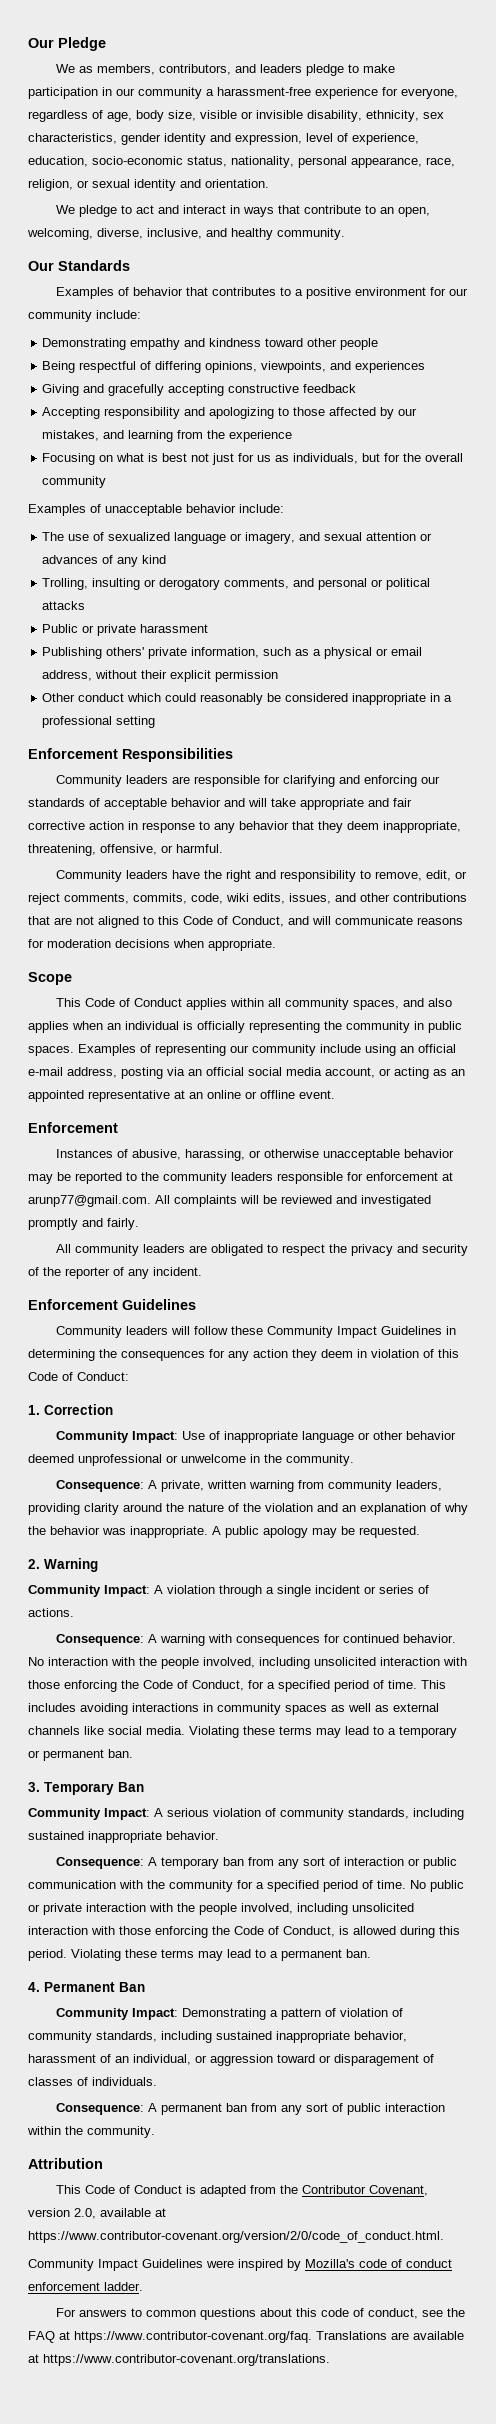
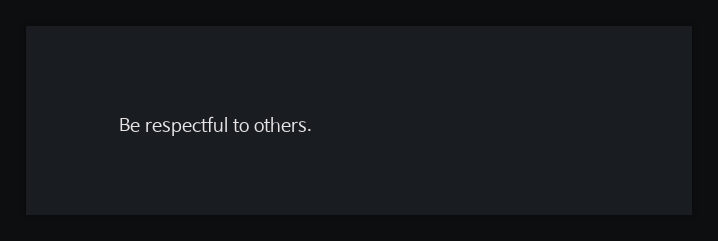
[28,37,106,51] [55,64,395,76] [28,87,458,99] [28,110,444,122] [28,133,419,145] [28,156,455,168] [28,179,269,191] [55,205,430,217] [27,228,345,240] [28,260,130,271] [55,287,468,299] [28,310,141,322] [42,338,379,350] [42,361,426,373] [42,384,357,396] [42,407,418,419] [42,430,293,442] [42,453,464,465] [42,476,107,488] [28,504,284,516] [42,532,433,544] [42,555,167,567] [42,578,431,590] [42,601,86,610] [42,624,209,636] [42,647,423,659] [42,670,279,682] [42,693,453,705] [42,716,156,728] [28,748,233,762] [55,775,440,787] [28,798,412,810] [28,821,461,833] [28,844,223,856] [55,870,467,882] [28,893,467,905] [28,916,463,928] [28,939,276,951] [28,972,72,985] [55,998,452,1010] [28,1021,462,1033] [28,1044,456,1056] [28,1067,465,1079] [28,1090,335,1102] [28,1122,118,1133] [55,1149,454,1161] [28,1172,453,1184] [28,1195,431,1207] [28,1218,139,1230] [55,1244,468,1256] [28,1267,202,1279] [28,1299,196,1310] [55,1326,456,1338] [28,1349,459,1361] [28,1372,129,1381] [28,1404,113,1415] [55,1431,456,1443] [28,1454,354,1466] [55,1480,442,1492] [28,1503,468,1515] [28,1526,420,1538] [28,1558,98,1572] [28,1585,429,1597] [28,1608,74,1617] [55,1634,456,1646] [28,1657,467,1669] [28,1680,446,1692] [28,1703,439,1715] [28,1726,457,1738] [28,1749,133,1761] [28,1782,144,1795] [28,1808,464,1820] [28,1831,219,1843] [55,1857,457,1869] [28,1880,464,1892] [28,1903,414,1915] [28,1926,460,1938] [28,1949,371,1961] [28,1982,145,1992] [55,2008,403,2020] [28,2031,407,2043] [28,2054,434,2066] [28,2077,157,2086] [55,2103,445,2115] [27,2126,155,2138] [28,2158,103,2169] [55,2185,428,2197] [28,2208,166,2219] [28,2231,444,2243] [28,2259,452,2271] [28,2282,143,2291] [55,2308,465,2320] [28,2331,464,2343] [28,2354,330,2366] Our Pledge // We as members, contributors, and leaders pledge to make participation in our community a harassment-free experience for everyone, regardless of age, body size, visible or invisible disability, ethnicity, sex characteristics, gender identity and expression, level of experience, education, socio-economic status, nationality, personal appearance, race, religion, or sexual identity and orientation. // We pledge to act and interact in ways that contribute to an open, welcoming, diverse, inclusive, and healthy community. // Our Standards // Examples of behavior that contributes to a positive environment for our community include: // Demonstrating empathy and kindness toward other people // Being respectful of differing opinions, viewpoints, and experiences // Giving and gracefully accepting constructive feedback // Accepting responsibility and apologizing to those affected by our mistakes, and learning from the experience // Focusing on what is best not just for us as individuals, but for the overall community // Examples of unacceptable behavior include: // The use of sexualized language or imagery, and sexual attention or advances of any kind // Trolling, insulting or derogatory comments, and personal or political attacks // Public or private harassment // Publishing others' private information, such as a physical or email address, without their explicit permission // Other conduct which could reasonably be considered inappropriate in a professional setting // Enforcement Responsibilities // Community leaders are responsible for clarifying and enforcing our standards of acceptable behavior and will take appropriate and fair corrective action in response to any behavior that they deem inappropriate, threatening, offensive, or harmful. // Community leaders have the right and responsibility to remove, edit, or reject comments, commits, code, wiki edits, issues, and other contributions that are not aligned to this Code of Conduct, and will communicate reasons for moderation decisions when appropriate. // Scope // This Code of Conduct applies within all community spaces, and also applies when an individual is officially representing the community in public spaces. Examples of representing our community include using an official e-mail address, posting via an official social media account, or acting as an appointed representative at an online or offline event. // Enforcement // Instances of abusive, harassing, or otherwise unacceptable behavior may be reported to the community leaders responsible for enforcement at arunp77@gmail.com. All complaints will be reviewed and investigated promptly and fairly. // All community leaders are obligated to respect the privacy and security of the reporter of any incident. // Enforcement Guidelines // Community leaders will follow these Community Impact Guidelines in determining the consequences for any action they deem in violation of this Code of Conduct: // 1. Correction // Community Impact: Use of inappropriate language or other behavior deemed unprofessional or unwelcome in the community. // Consequence: A private, written warning from community leaders, providing clarity around the nature of the violation and an explanation of why the behavior was inappropriate. A public apology may be requested. // 2. Warning // Community Impact: A violation through a single incident or series of actions. // Consequence: A warning with consequences for continued behavior. No interaction with the people involved, including unsolicited interaction with those enforcing the Code of Conduct, for a specified period of time. This includes avoiding interactions in community spaces as well as external channels like social media. Violating these terms may lead to a temporary or permanent ban. // 3. Temporary Ban // Community Impact: A serious violation of community standards, including sustained inappropriate behavior. // Consequence: A temporary ban from any sort of interaction or public communication with the community for a specified period of time. No public or private interaction with the people involved, including unsolicited interaction with those enforcing the Code of Conduct, is allowed during this period. Violating these terms may lead to a permanent ban. // 4. Permanent Ban // Community Impact: Demonstrating a pattern of violation of community standards, including sustained inappropriate behavior, harassment of an individual, or aggression toward or disparagement of classes of individuals. // Consequence: A permanent ban from any sort of public interaction within the community. // Attribution // This Code of Conduct is adapted from the Contributor Covenant, version 2.0, available at https://www.contributor-covenant.org/version/2/0/code_of_conduct.html. // Community Impact Guidelines were inspired by Mozilla's code of conduct enforcement ladder. // For answers to common questions about this code of conduct, see the FAQ at https://www.contributor-covenant.org/faq. Translations are available at https://www.contributor-covenant.org/translations. -> [119,116,312,136] Be respectful to others.

